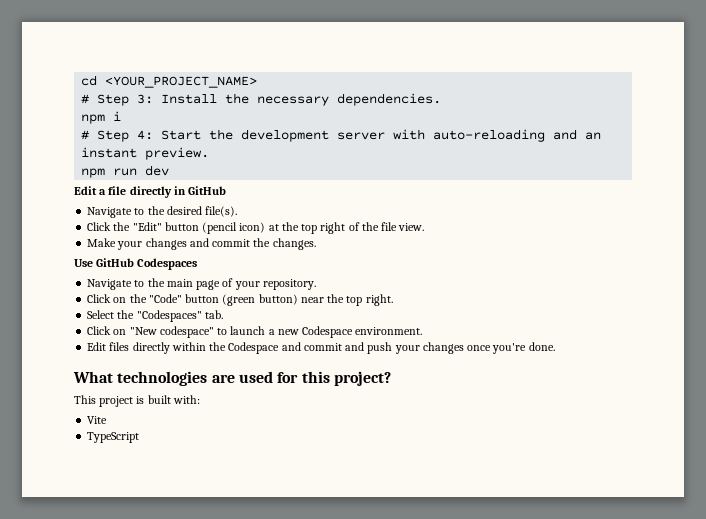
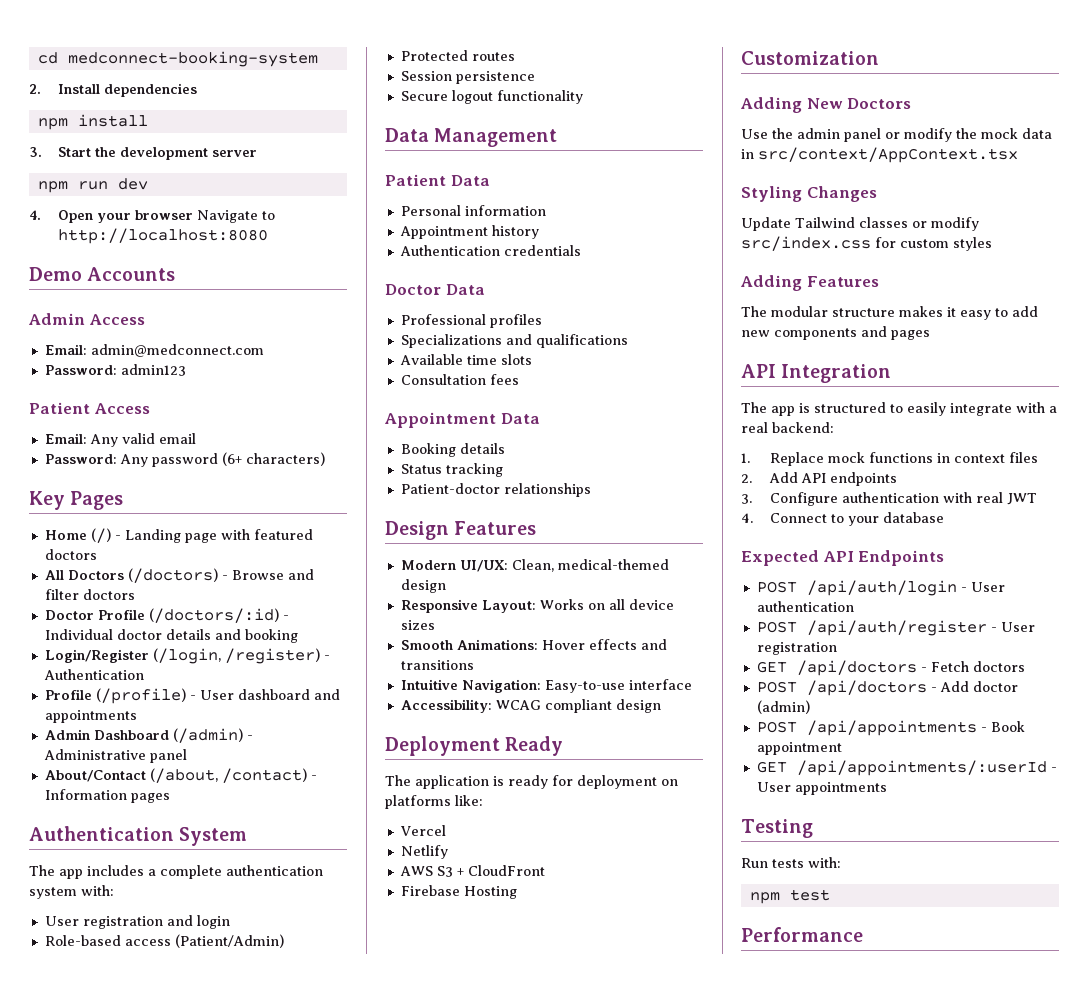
[105,76,258,88] [81,93,442,106] [81,111,122,124] [81,129,602,142] [81,147,210,160] [81,165,170,178] [74,186,227,198] [87,206,238,218] [87,222,425,234] [87,238,316,250] [74,258,198,270] [87,278,316,290] [87,294,393,306] [87,310,223,322] [87,326,423,338] [87,342,555,354] [73,371,391,386] [74,395,200,407] [87,416,108,424] [87,432,140,443] <YOUR_PROJECT_NAME> // # Step 3: Install the necessary dependencies. // npm i // # Step 4: Start the development server with auto-reloading and an instant preview. // npm run dev // Edit a file directly in GitHub // Navigate to the desired file(s). // Click the "Edit" button (pencil icon) at the top right of the file view. // Make your changes and commit the changes. // Use GitHub Codespaces // Navigate to the main page of your repository. // Click on the "Code" button (green button) near the top right. // Select the "Codespaces" tab. // Click on "New codespace" to launch a new Codespace environment. // Edit files directly within the Codespace and commit and push your changes once you're done. // What technologies are used for this project? // This project is built with: // Vite // TypeScript -> [67,51,318,67] [29,83,197,97] [37,114,148,130] [29,147,257,160] [37,178,148,193] [29,210,275,223] [57,228,268,244] [29,267,176,281] [28,313,145,325] [44,344,264,357] [44,364,186,376] [29,402,150,414] [44,433,196,447] [44,452,325,467] [29,491,124,510] [44,528,313,543] [44,549,97,560] [44,568,314,583] [44,589,135,600] [44,608,289,623] [44,629,298,643] [44,648,330,664] [43,669,144,680] [44,688,340,704] [44,710,137,723] [44,728,253,743] [43,749,187,763] [44,768,317,783] [44,789,170,803] [29,826,248,846] [29,865,323,879] [29,885,114,899] [44,915,230,929] [44,934,284,948] [400,50,515,61] [400,71,535,84] [400,90,583,104] [385,128,558,147] [385,174,490,186] [400,205,546,216] [399,225,539,239] [399,245,581,256] [385,284,485,295] [400,314,542,328] [400,334,628,348] [399,354,532,365] [400,374,519,385] [384,412,540,428] [400,443,505,457] [400,463,503,477] [400,483,591,497] [385,521,537,540] [400,559,669,572] [400,579,446,593] [400,599,674,613] [400,620,435,630] [400,639,667,650] [400,660,474,670] [400,679,692,693] [400,699,661,713] [385,736,564,756] [385,775,678,789] [385,795,483,809] [399,825,446,836] [400,845,448,859] [399,865,545,877] [400,885,517,899] [741,51,879,65] [740,97,912,113] [741,128,1052,142] [741,147,1018,163] [741,186,877,202] [741,217,979,231] [741,236,992,251] [740,275,879,291] [741,306,1038,320] [741,326,930,340] [741,364,892,383] [741,402,1057,416] [741,422,834,433] [741,452,1038,466] [741,472,897,486] [741,492,1037,506] [741,512,944,526] [741,550,945,566] [756,580,1005,596] [756,601,854,612] [756,620,1035,636] [756,642,837,655] [756,660,1025,676] [756,680,1018,696] [756,700,810,714] [756,720,1025,736] [756,742,842,755] [756,760,1057,776] [756,782,887,795] [741,819,813,838] [741,857,841,868] [749,889,830,904] [741,927,863,942] medconnect-booking-system // 2. Install dependencies // npm install // 3. Start the development server // npm run dev // 4. Open your browser Navigate to http://localhost:8080 // Demo Accounts // Admin Access // Email: admin@medconnect.com // Password: admin123 // Patient Access // Email: Any valid email // Password: Any password (6+ characters) // Key Pages // Home (/) - Landing page with featured doctors // All Doctors (/doctors) - Browse and filter doctors // Doctor Profile (/doctors/:id) - Individual doctor details and booking // Login/Register (/login, /register) - Authentication // Profile (/profile) - User dashboard and appointments // Admin Dashboard (/admin) - Administrative panel // About/Contact (/about, /contact) - Information pages // Authentication System // The app includes a complete authentication system with: // User registration and login // Role-based access (Patient/Admin) // Protected routes // Session persistence // Secure logout functionality // Data Management // Patient Data // Personal information // Appointment history // Authentication credentials // Doctor Data // Professional profiles // Specializations and qualifications // Available time slots // Consultation fees // Appointment Data // Booking details // Status tracking // Patient-doctor relationships // Design Features // Modern UI/UX: Clean, medical-themed design // Responsive Layout: Works on all device sizes // Smooth Animations: Hover effects and transitions // Intuitive Navigation: Easy-to-use interface // Accessibility: WCAG compliant design // Deployment Ready // The application is ready for deployment on platforms like: // Vercel // Netlify // AWS S3 + CloudFront // Firebase Hosting // Customization // Adding New Doctors // Use the admin panel or modify the mock data in src/context/AppContext.tsx // Styling Changes // Update Tailwind classes or modify src/index.css for custom styles // Adding Features // The modular structure makes it easy to add new components and pages // API Integration // The app is structured to easily integrate with a real backend: // 1. Replace mock functions in context files // 2. Add API endpoints // 3. Configure authentication with real JWT // 4. Connect to your database // Expected API Endpoints // POST /api/auth/login - User authentication // POST /api/auth/register - User registration // GET /api/doctors - Fetch doctors // POST /api/doctors - Add doctor (admin) // POST /api/appointments - Book appointment // GET /api/appointments/:userId - User appointments // Testing // Run tests with: // npm test // Performance

